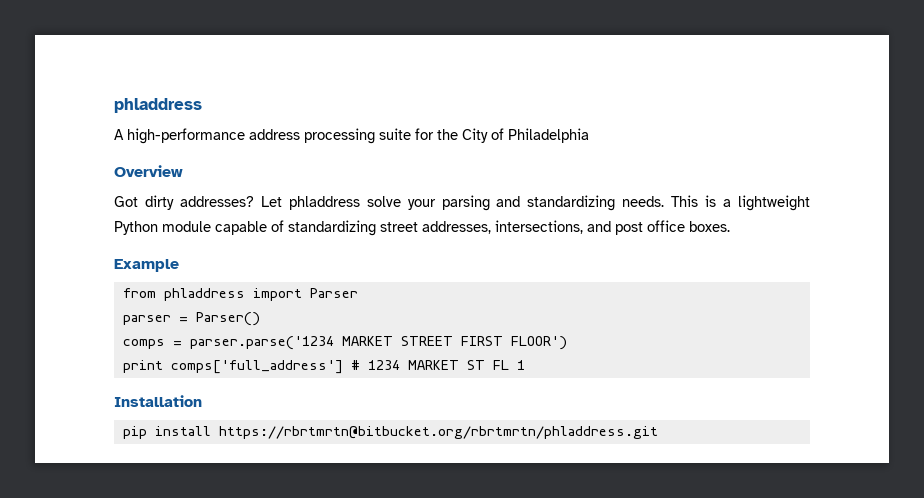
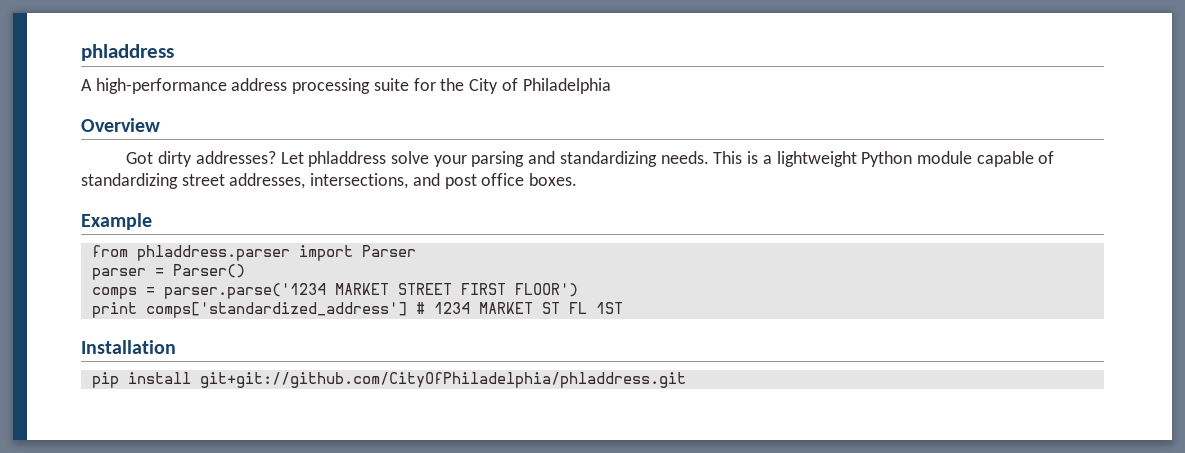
[163,288,245,301] phladdress -> [136,245,290,261] phladdress.parser
[170,360,343,374] comps['full_address'] -> [145,302,407,318] comps['standardized_address']
[516,360,525,370] 1 -> [595,302,623,314] 1ST
[218,426,658,439] https://rbrtmrtn@bitbucket.org/rbrtmrtn/phladdress.git -> [199,372,686,388] git+git://github.com/CityOfPhiladelphia/phladdress.git

